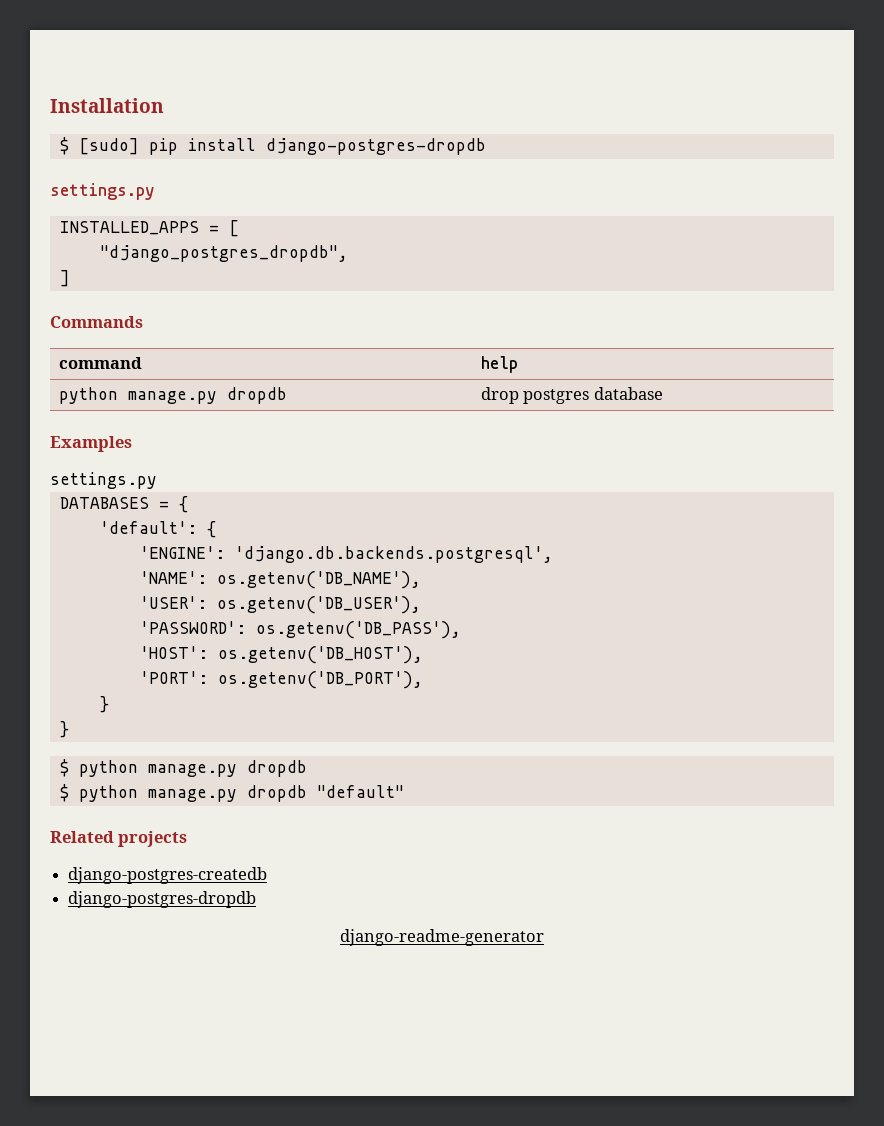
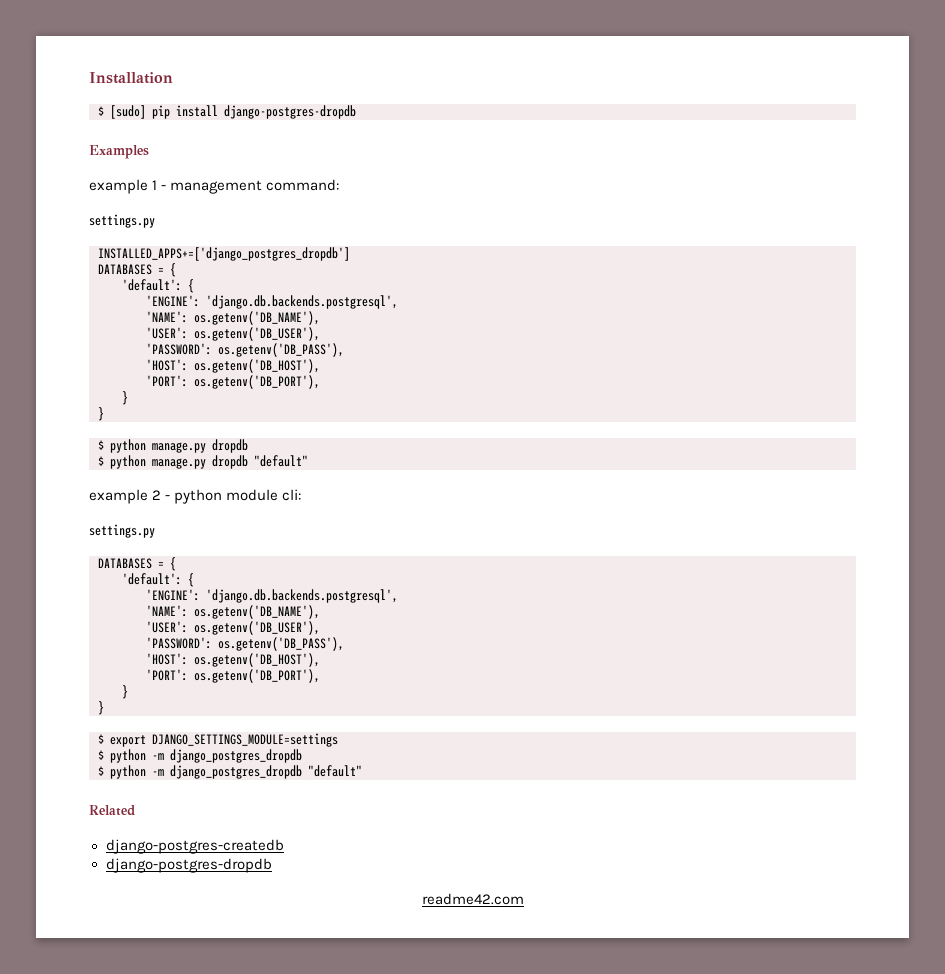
[50,183,155,200] [59,220,239,237] [99,245,348,262] [59,270,70,287] [50,316,143,328] [58,357,142,369] [480,356,518,373] [58,387,287,404] [480,387,663,404] [50,436,132,452] [50,472,157,489] settings.py // INSTALLED_APPS = [ // "django_postgres_dropdb", // ] // Commands // command | help // python manage.py dropdb | drop postgres database // Examples // settings.py -> [89,145,149,159] [89,179,340,194] [89,214,155,228] [98,247,350,261] Examples // example 1 - management command: // settings.py // INSTALLED_APPS+=['django_postgres_dropdb']
(404, 791) none -> [89,489,302,504] [89,524,155,538] [98,557,176,571] [122,573,194,587] [146,589,398,603] [146,605,320,619] [146,621,320,635] [146,637,344,651] [146,653,320,667] [146,669,320,683] [122,685,128,699] [98,701,104,715] [98,733,338,747] [98,749,302,763] [98,765,362,779] // example 2 - python module cli: // settings.py // DATABASES = { // 'default': { // 'ENGINE': 'django.db.backends.postgresql', // 'NAME': os.getenv('DB_NAME'), // 'USER': os.getenv('DB_USER'), // 'PASSWORD': os.getenv('DB_PASS'), // 'HOST': os.getenv('DB_HOST'), // 'PORT': os.getenv('DB_PORT'), // } // } // $ export DJANGO_SETTINGS_MODULE=settings // $ python -m django_postgres_dropdb // $ python -m django_postgres_dropdb "default"
[118,831,188,847] projects -> (135, 810) none
[340,929,544,946] django-readme-generator -> [421,893,524,905] readme42.com

